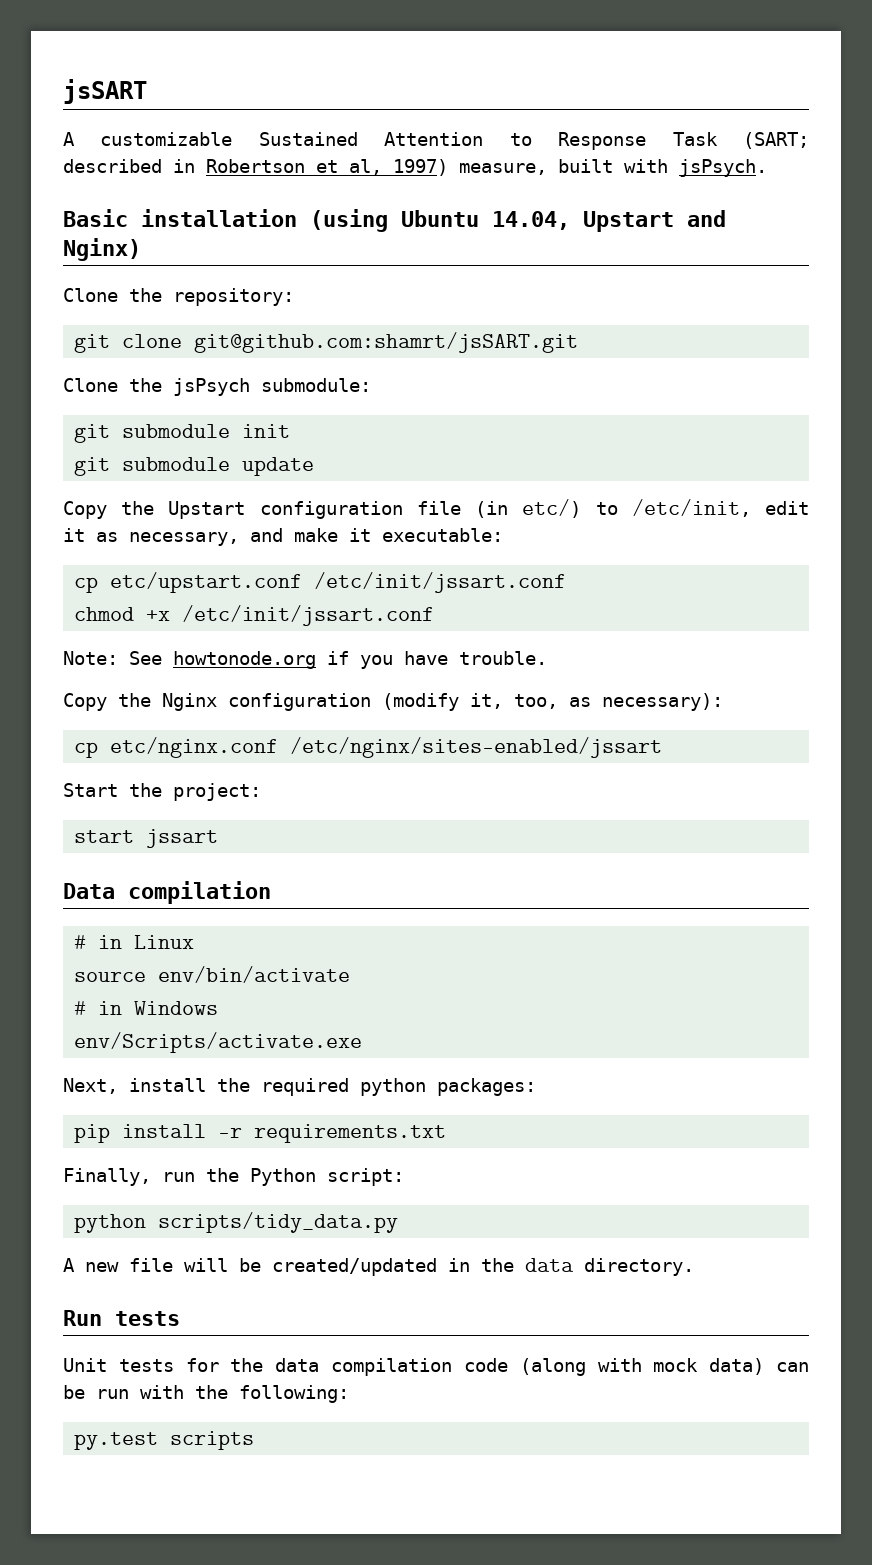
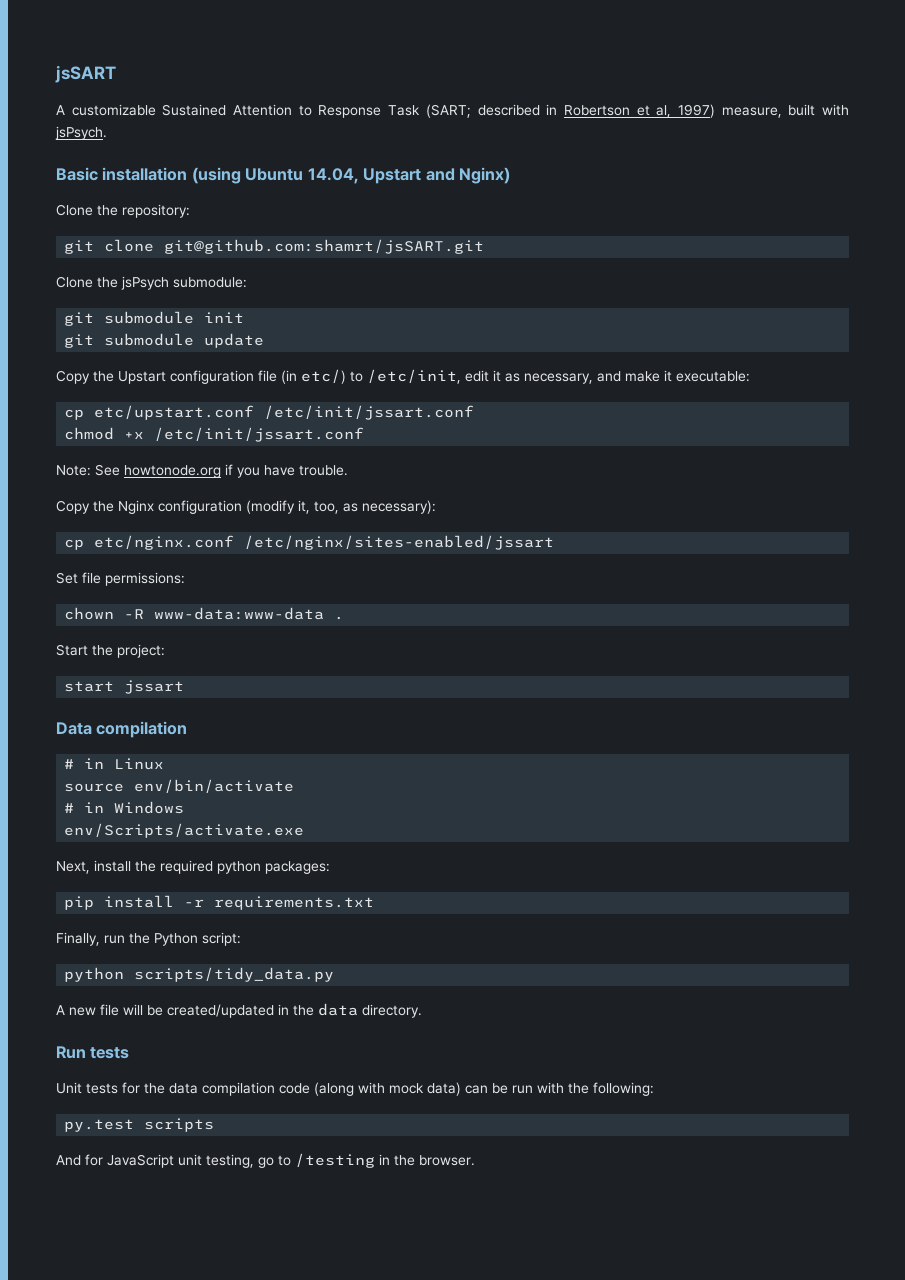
(663, 747) none -> [56,572,185,586] [64,607,345,620] // Set file permissions: // chown -R www-data:www-data .
(255, 1440) none -> [56,1153,475,1168] // And for JavaScript unit testing, go to /testing in the browser.

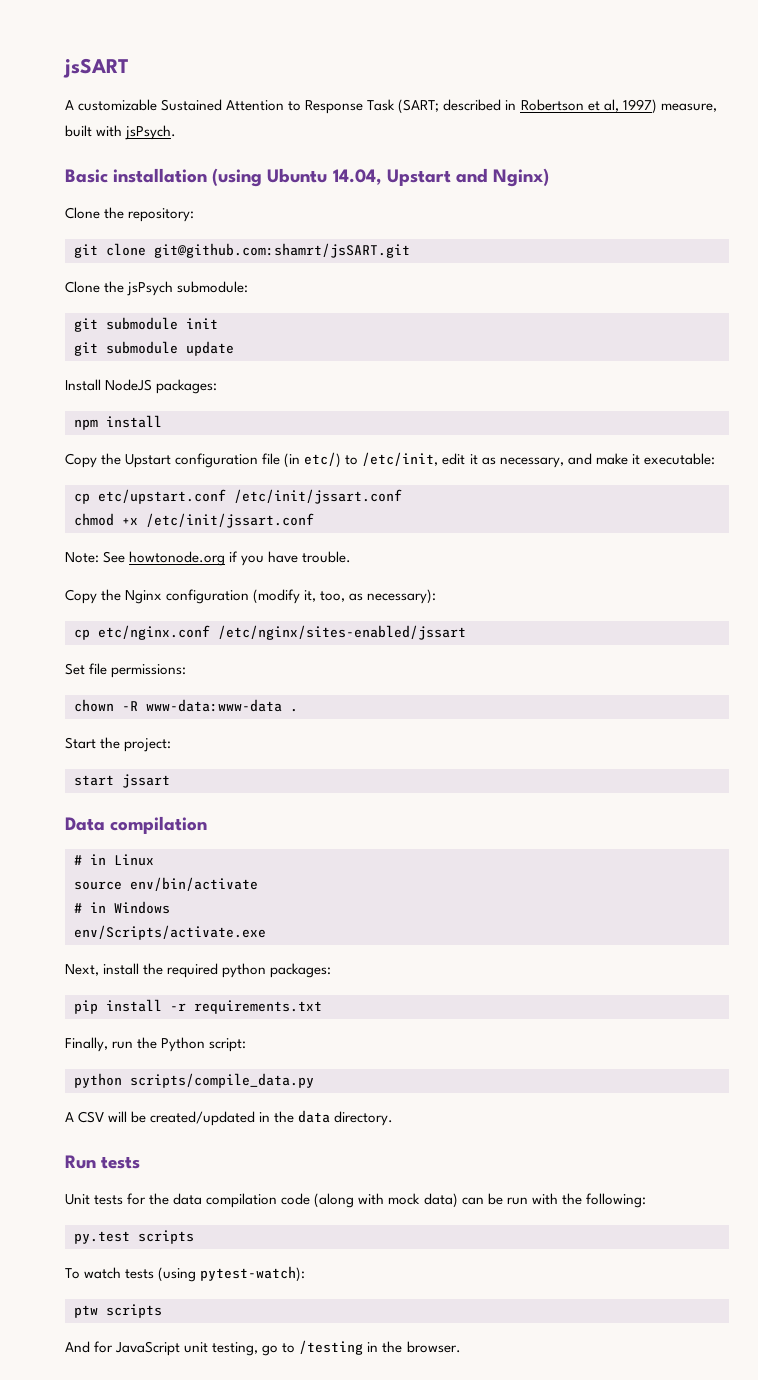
(265, 340) none -> [65,379,218,394] [74,415,162,430] // Install NodeJS packages: // npm install
[134,967,335,982] [56,1004,119,1016] scripts/tidy_data.py // A new file -> [130,1073,314,1088] [65,1111,105,1123] scripts/compile_data.py // A CSV
(215, 1125) none -> [65,1266,306,1282] [74,1304,162,1318] // To watch tests (using pytest-watch): // ptw scripts

